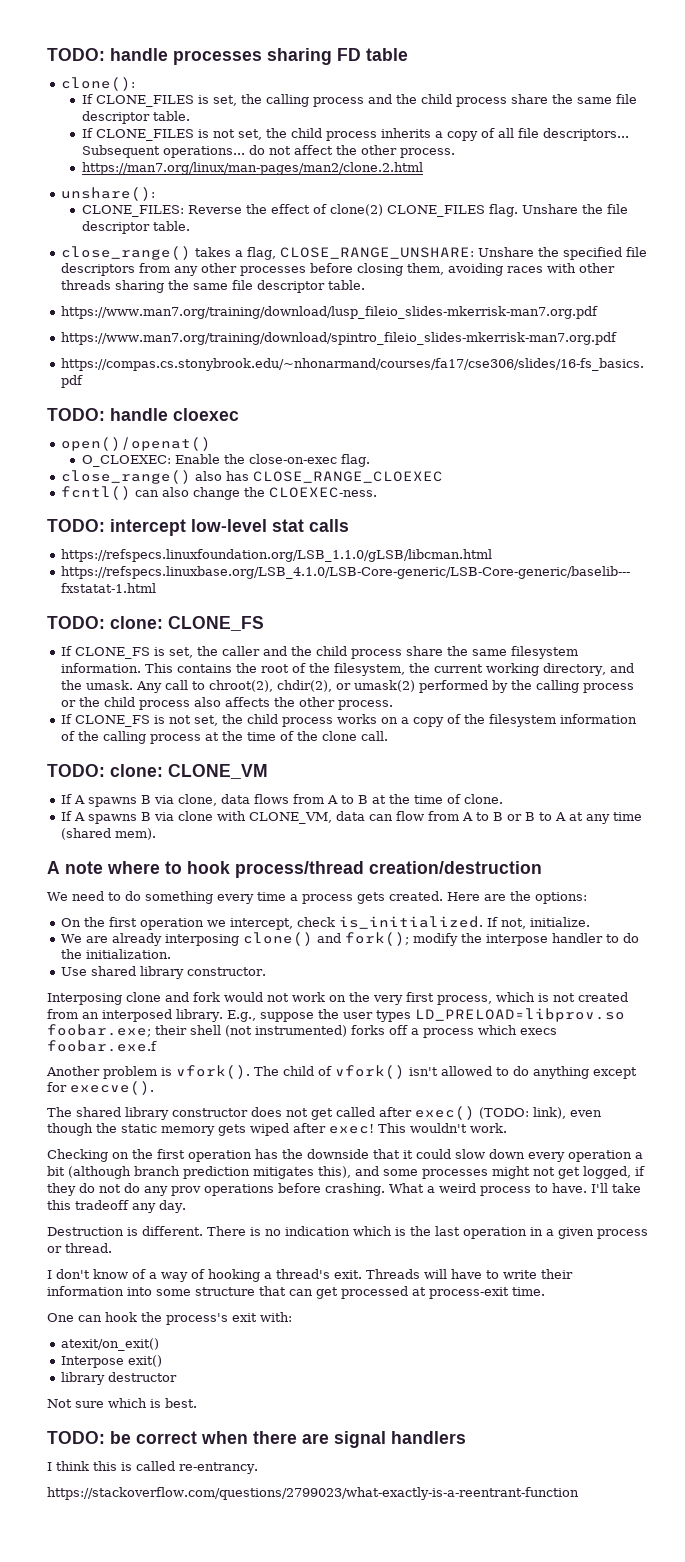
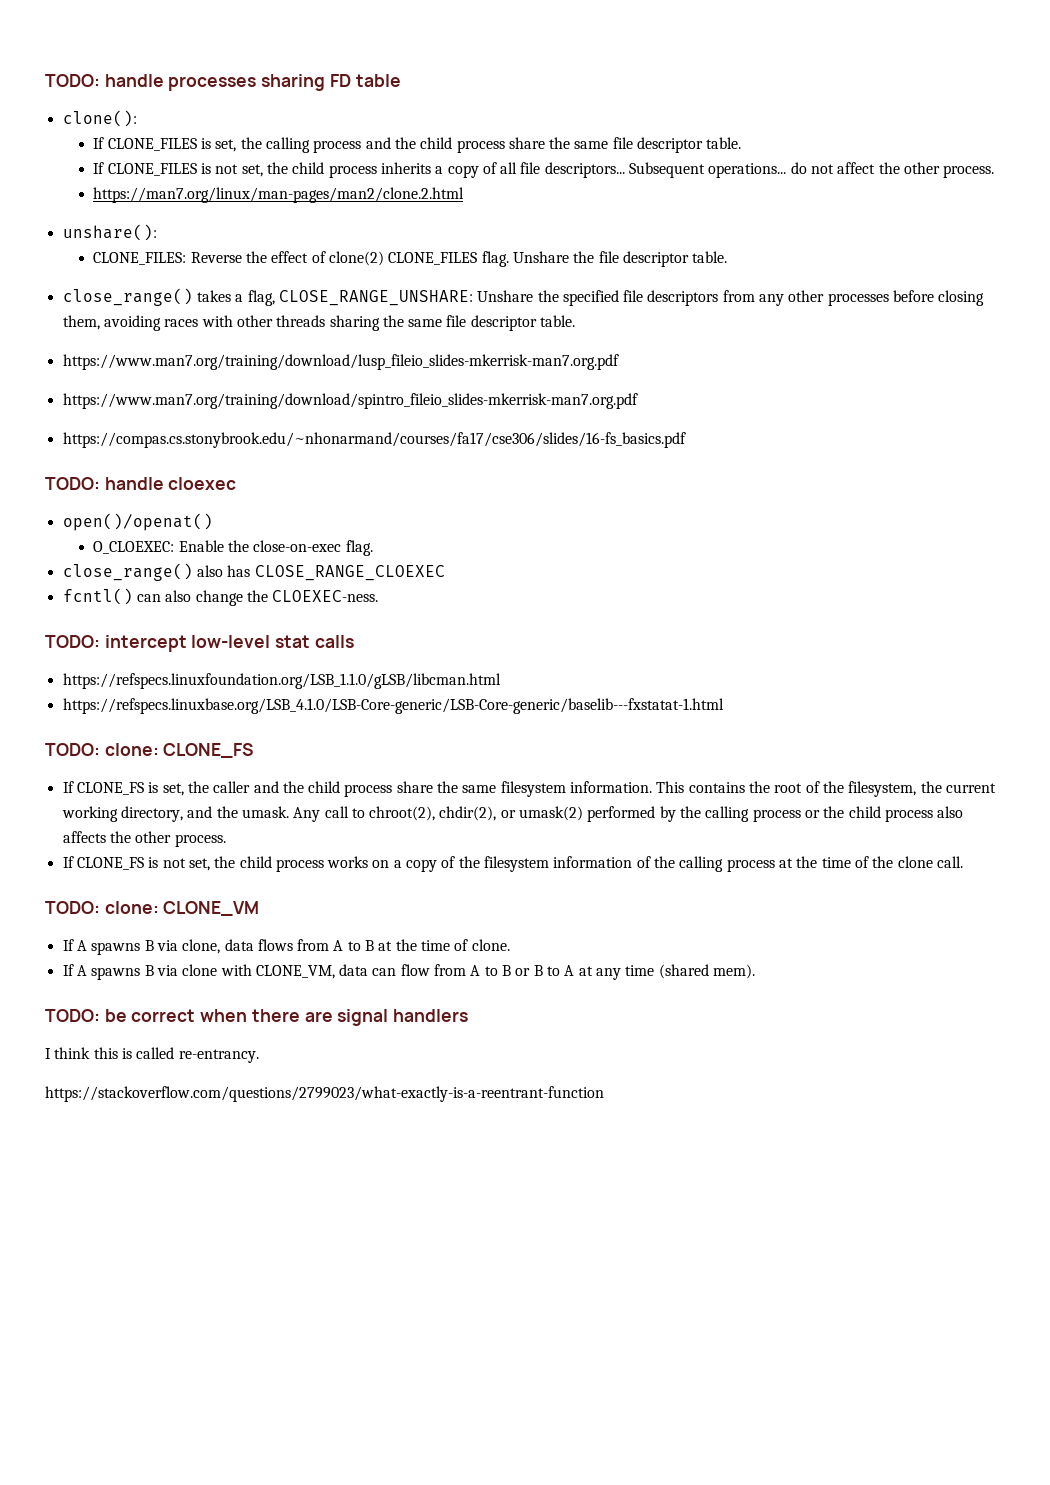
[47,861,542,878] [47,891,587,904] [61,916,591,930] [61,932,640,946] [61,949,172,959] [61,966,267,979] [47,992,628,1005] [47,1008,625,1022] [47,1024,557,1038] [47,1040,157,1052] [46,1065,637,1079] [47,1081,154,1095] [47,1106,602,1120] [47,1123,507,1136] [47,1149,643,1162] [47,1166,645,1179] [47,1183,641,1196] [47,1200,186,1213] [47,1226,648,1239] [47,1243,112,1253] [47,1269,573,1282] [47,1286,545,1299] [47,1312,292,1325] [61,1338,160,1351] [61,1355,163,1368] [61,1372,178,1385] [47,1398,197,1408] // A note where to hook process/thread creation/destruction // We need to do something every time a process gets created. Here are the options: // On the first operation we intercept, check is_initialized. If not, initialize. // We are already interposing clone() and fork(); modify the interpose handler to do the initialization. // Use shared library constructor. // Interposing clone and fork would not work on the very first process, which is not created from an interposed library. E.g., suppose the user types LD_PRELOAD=libprov.so foobar.exe; their shell (not instrumented) forks off a process which execs foobar.exe.f // Another problem is vfork(). The child of vfork() isn't allowed to do anything except for execve(). // The shared library constructor does not get called after exec() (TODO: link), even though the static memory gets wiped after exec! This wouldn't work. // Checking on the first operation has the downside that it could slow down every operation a bit (although branch prediction mitigates this), and some processes might not get logged, if they do not do any prov operations before crashing. What a weird process to have. I'll take this tradeoff any day. // Destruction is different. There is no indication which is the last operation in a given process or thread. // I don't know of a way of hooking a thread's exit. Threads will have to write their information into some structure that can get processed at process-exit time. // One can hook the process's exit with: // atexit/on_exit() // Interpose exit() // library destructor // Not sure which is best. -> (755, 971) none

